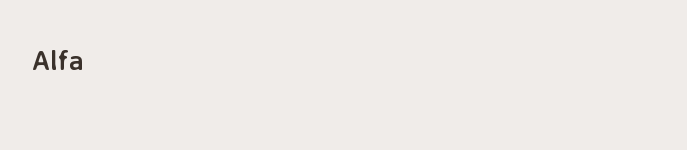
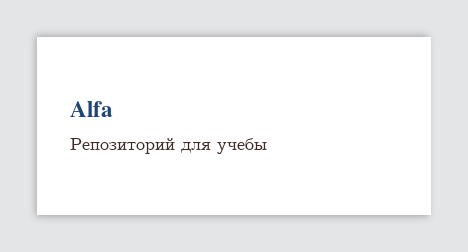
(84, 60) none -> [70,138,267,154] // Репозиторий для учебы

